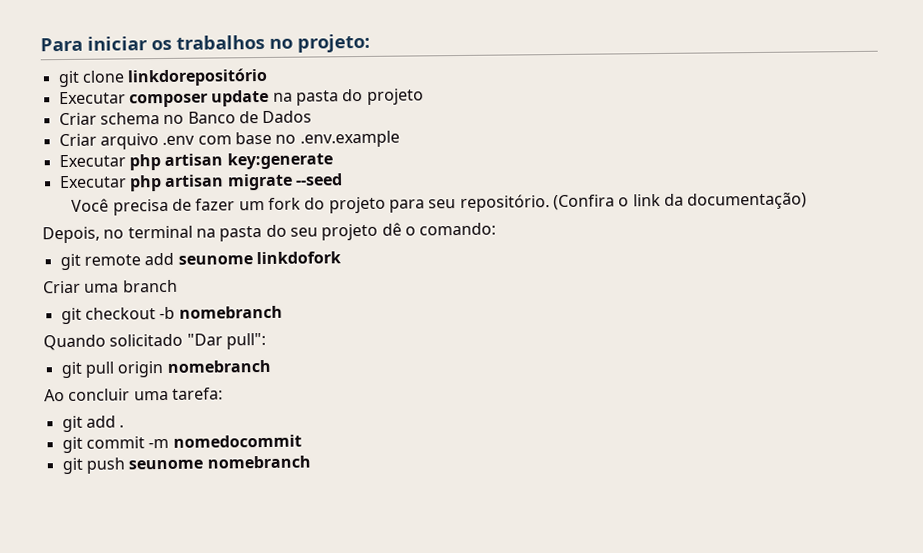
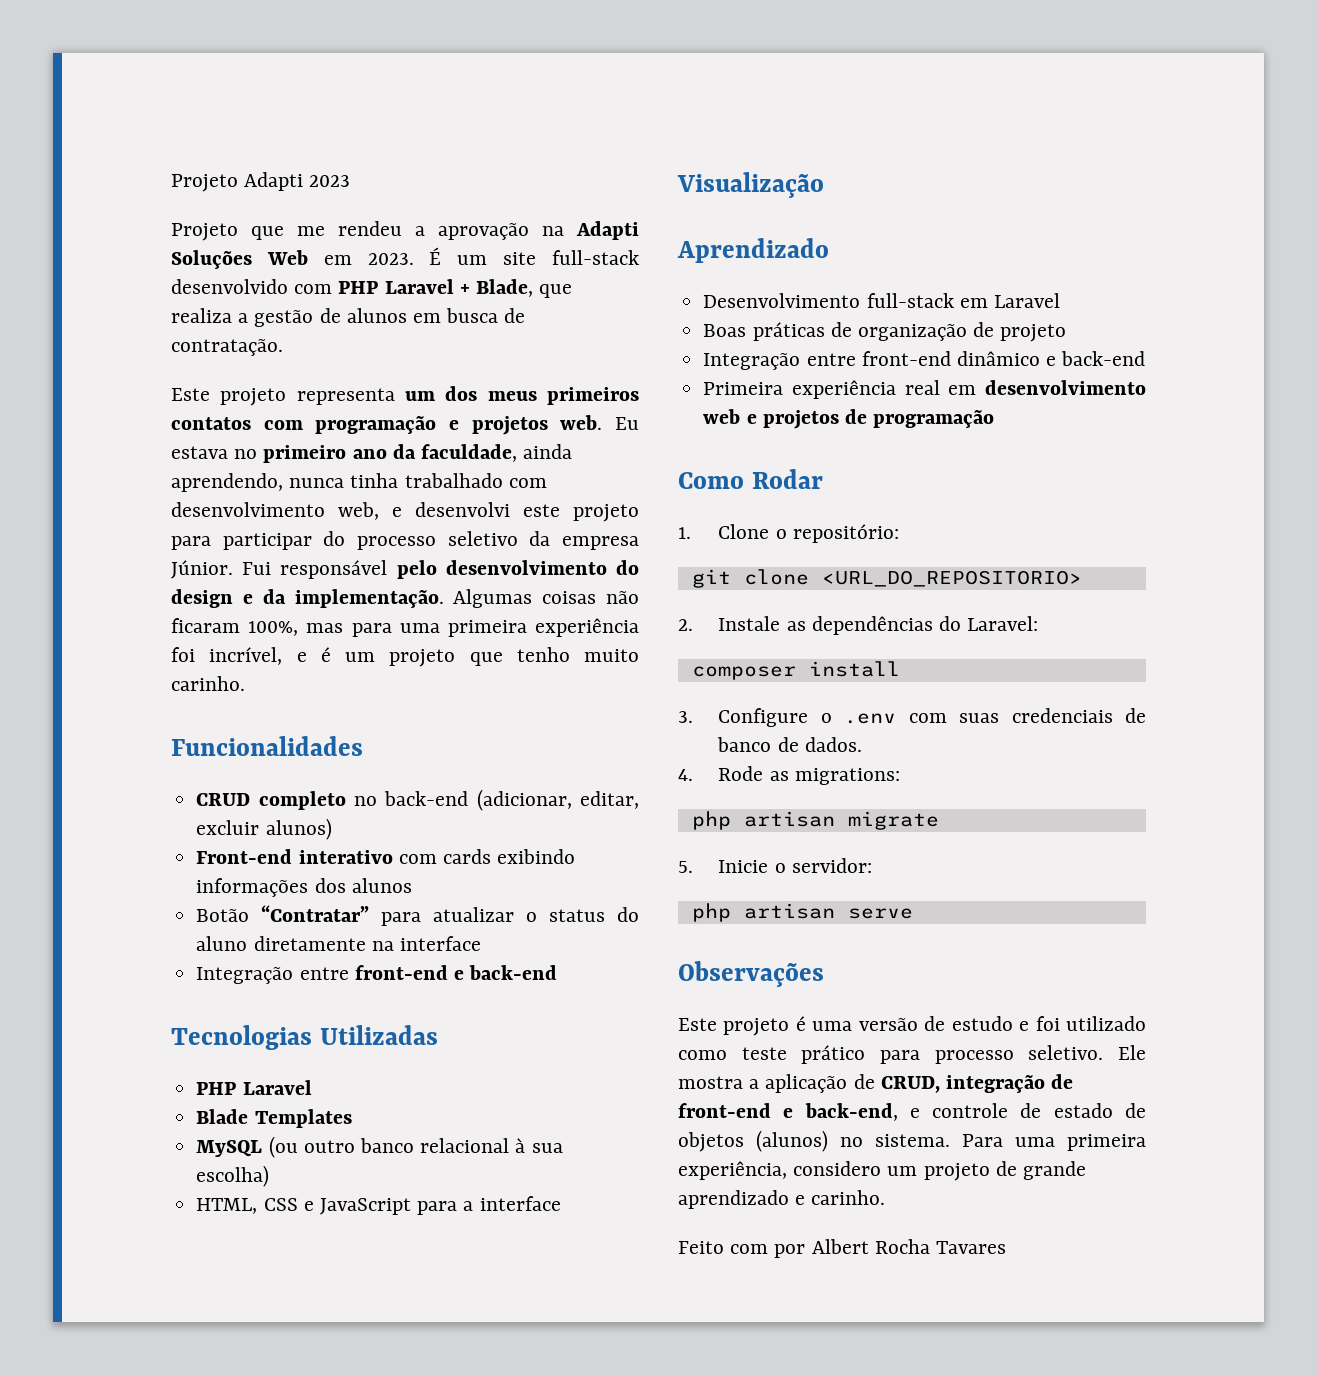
[40,33,370,53] [57,67,269,88] [58,88,424,108] [58,110,313,126] [58,130,400,150] [58,152,333,171] [58,173,343,192] [71,191,808,216] [42,222,497,244] [59,251,341,271] [43,279,178,294] [60,305,283,325] [43,332,266,351] [60,359,271,379] [44,387,223,402] [61,415,125,433] [61,434,302,454] [61,455,311,475] Para iniciar os trabalhos no projeto: // git clone linkdorepositório // Executar composer update na pasta do projeto // Criar schema no Banco de Dados // Criar arquivo .env com base no .env.example // Executar php artisan key:generate // Executar php artisan migrate --seed // Você precisa de fazer um fork do projeto para seu repositório. (Confira o link da documentação) // Depois, no terminal na pasta do seu projeto dê o comando: // git remote add seunome linkdofork // Criar uma branch // git checkout -b nomebranch // Quando solicitado "Dar pull": // git pull origin nomebranch // Ao concluir uma tarefa: // git add . // git commit -m nomedocommit // git push seunome nomebranch -> [171,172,351,192] [171,221,639,241] [171,247,639,269] [171,279,573,298] [171,308,526,327] [171,339,283,356] [171,386,639,406] [171,415,640,435] [171,444,573,463] [171,473,547,492] [171,502,639,522] [171,531,639,550] [171,560,639,579] [171,589,639,608] [171,618,639,637] [171,647,639,667] [171,676,245,691] [171,736,363,756] [196,789,639,811] [196,818,332,840] [196,849,576,864] [196,878,412,897] [196,905,639,926] [196,936,481,951] [196,965,558,984] [171,1025,438,1050] [196,1080,312,1095] [196,1109,352,1128] [196,1136,563,1158] [196,1165,270,1187] [196,1196,561,1215] [677,172,824,198] [677,238,829,263] [703,293,1060,308] [703,322,1067,342] [703,351,1146,370] [703,380,1146,399] [703,409,995,429] [678,469,823,489] [678,524,899,543] [691,569,1082,588] [678,616,1039,635] [691,661,900,680] [678,708,1146,727] [717,737,862,752] [678,766,900,785] [691,811,939,830] [678,858,872,873] [691,903,913,922] [678,961,824,987] [678,1016,1146,1036] [678,1045,1146,1064] [678,1074,1074,1093] [678,1103,1146,1121] [678,1130,1146,1152] [678,1161,1087,1181] [678,1190,886,1209] [678,1239,1007,1258] Projeto Adapti 2023 // Projeto que me rendeu a aprovação na Adapti Soluções Web em 2023. É um site full-stack desenvolvido com PHP Laravel + Blade, que realiza a gestão de alunos em busca de contratação. // Este projeto representa um dos meus primeiros contatos com programação e projetos web. Eu estava no primeiro ano da faculdade, ainda aprendendo, nunca tinha trabalhado com desenvolvimento web, e desenvolvi este projeto para participar do processo seletivo da empresa Júnior. Fui responsável pelo desenvolvimento do design e da implementação. Algumas coisas não ficaram 100%, mas para uma primeira experiência foi incrível, e é um projeto que tenho muito carinho. // Funcionalidades // CRUD completo no back-end (adicionar, editar, excluir alunos) // Front-end interativo com cards exibindo informações dos alunos // Botão “Contratar” para atualizar o status do aluno diretamente na interface // Integração entre front-end e back-end // Tecnologias Utilizadas // PHP Laravel // Blade Templates // MySQL (ou outro banco relacional à sua escolha) // HTML, CSS e JavaScript para a interface // Visualização // Aprendizado // Desenvolvimento full-stack em Laravel // Boas práticas de organização de projeto // Integração entre front-end dinâmico e back-end // Primeira experiência real em desenvolvimento web e projetos de programação // Como Rodar // 1. Clone o repositório: // git clone <URL_DO_REPOSITORIO> // 2. Instale as dependências do Laravel: // composer install // 3. Configure o .env com suas credenciais de banco de dados. // 4. Rode as migrations: // php artisan migrate // 5. Inicie o servidor: // php artisan serve // Observações // Este projeto é uma versão de estudo e foi utilizado como teste prático para processo seletivo. Ele mostra a aplicação de CRUD, integração de front-end e back-end, e controle de estado de objetos (alunos) no sistema. Para uma primeira experiência, considero um projeto de grande aprendizado e carinho. // Feito com por Albert Rocha Tavares

